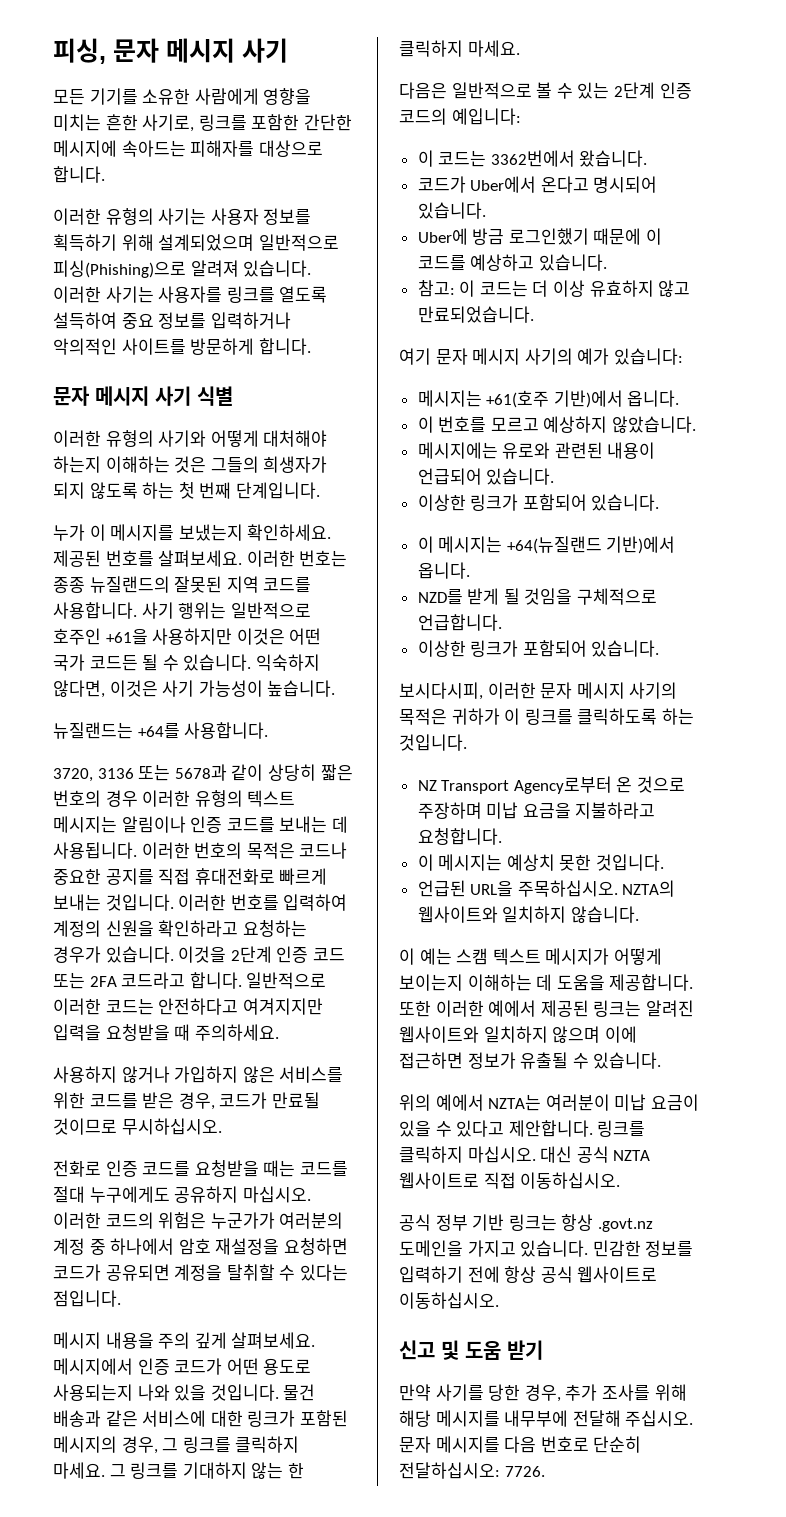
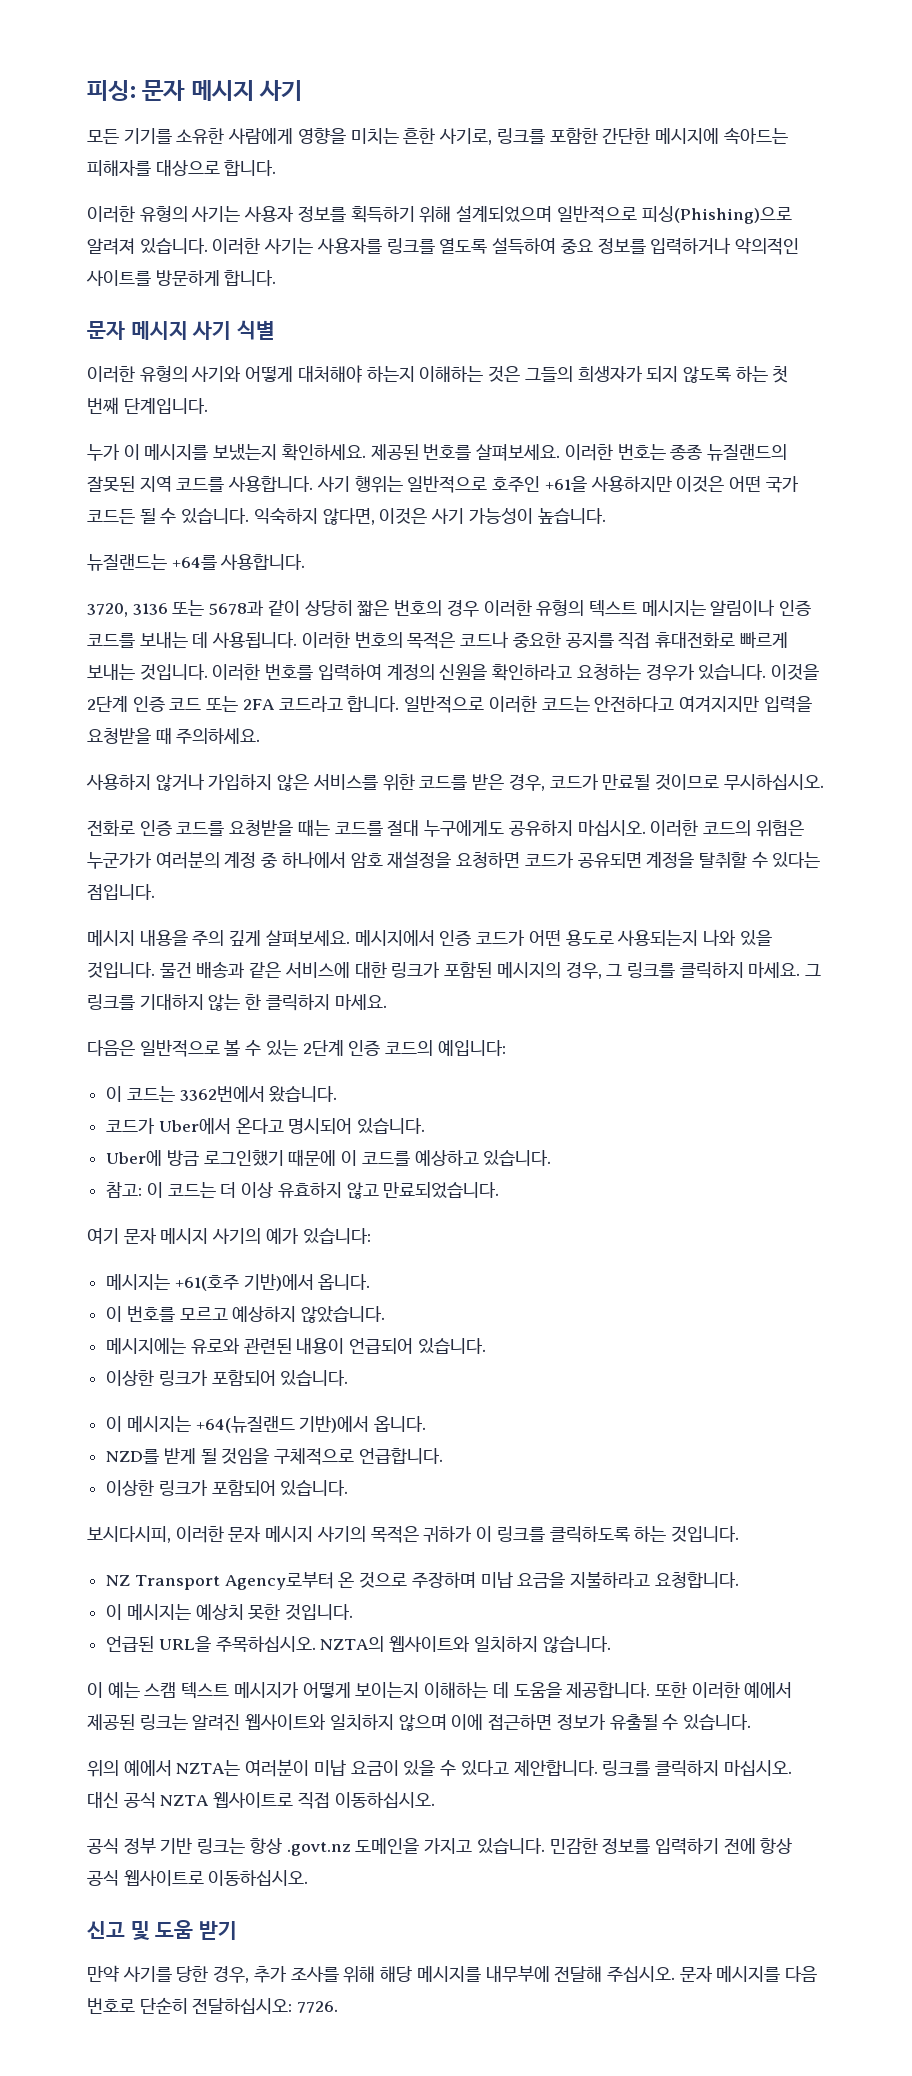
[53,38,106,64] 피싱, -> [87,80,136,101] 피싱:

